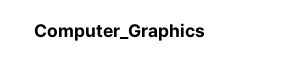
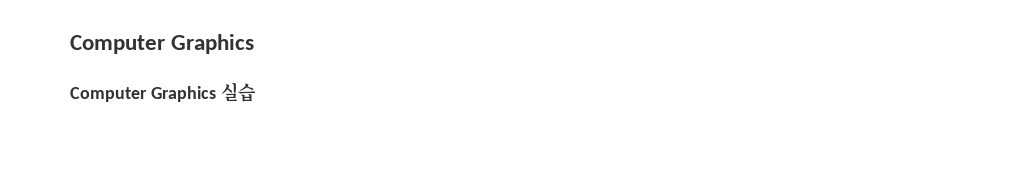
[34,23,205,41] Computer_Graphics -> [70,34,255,54] [70,82,256,102] Computer Graphics // Computer Graphics 실습

